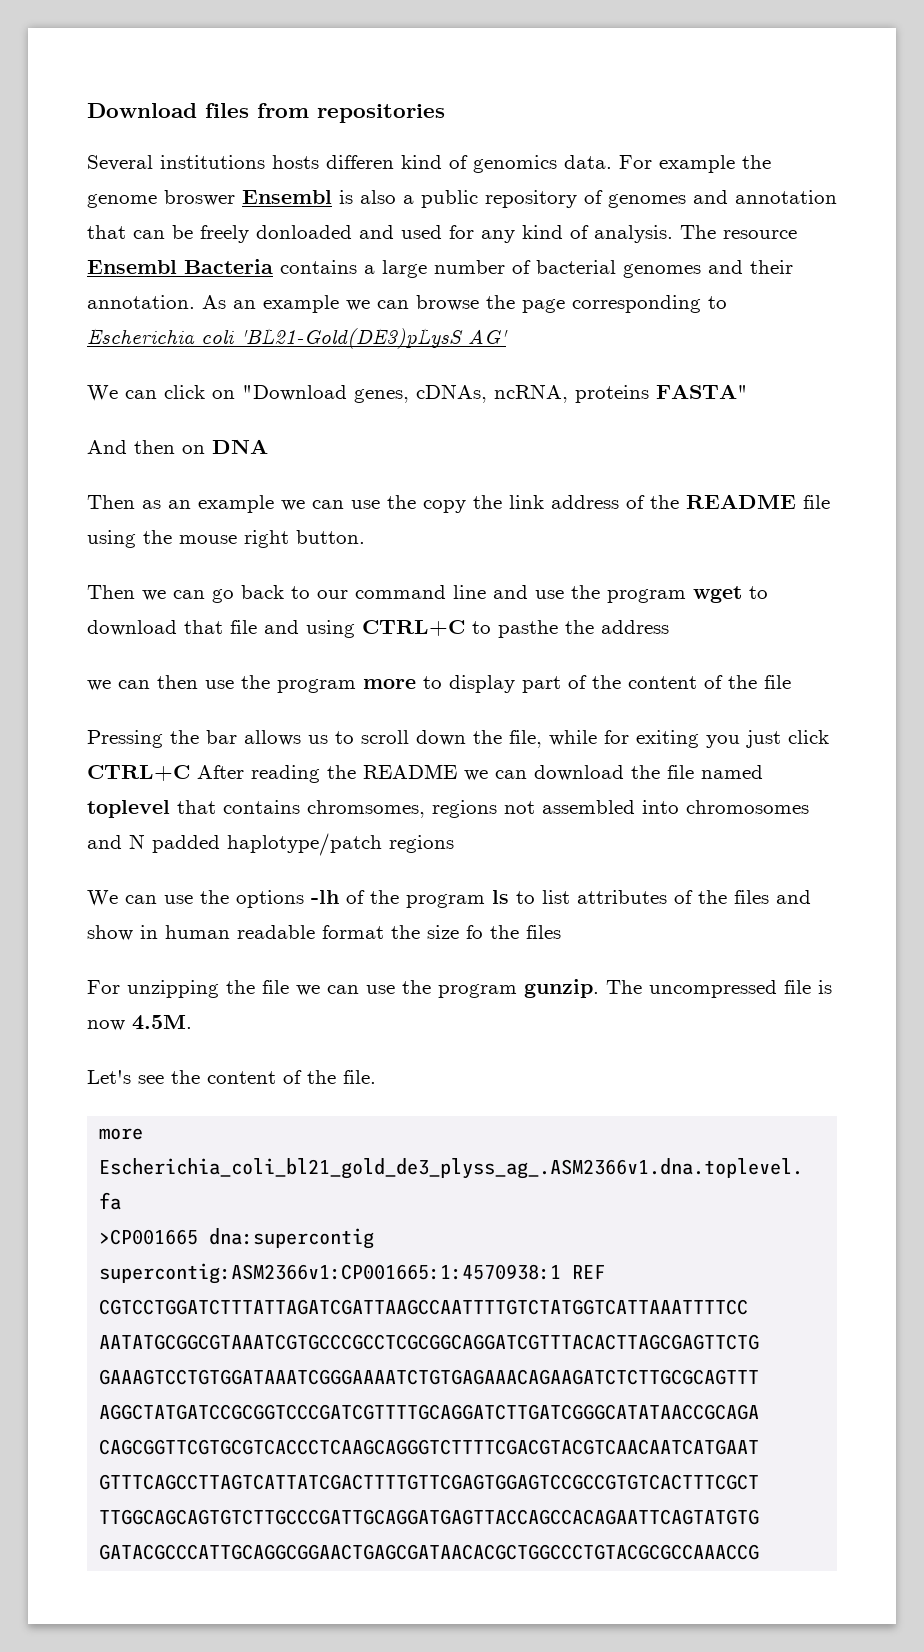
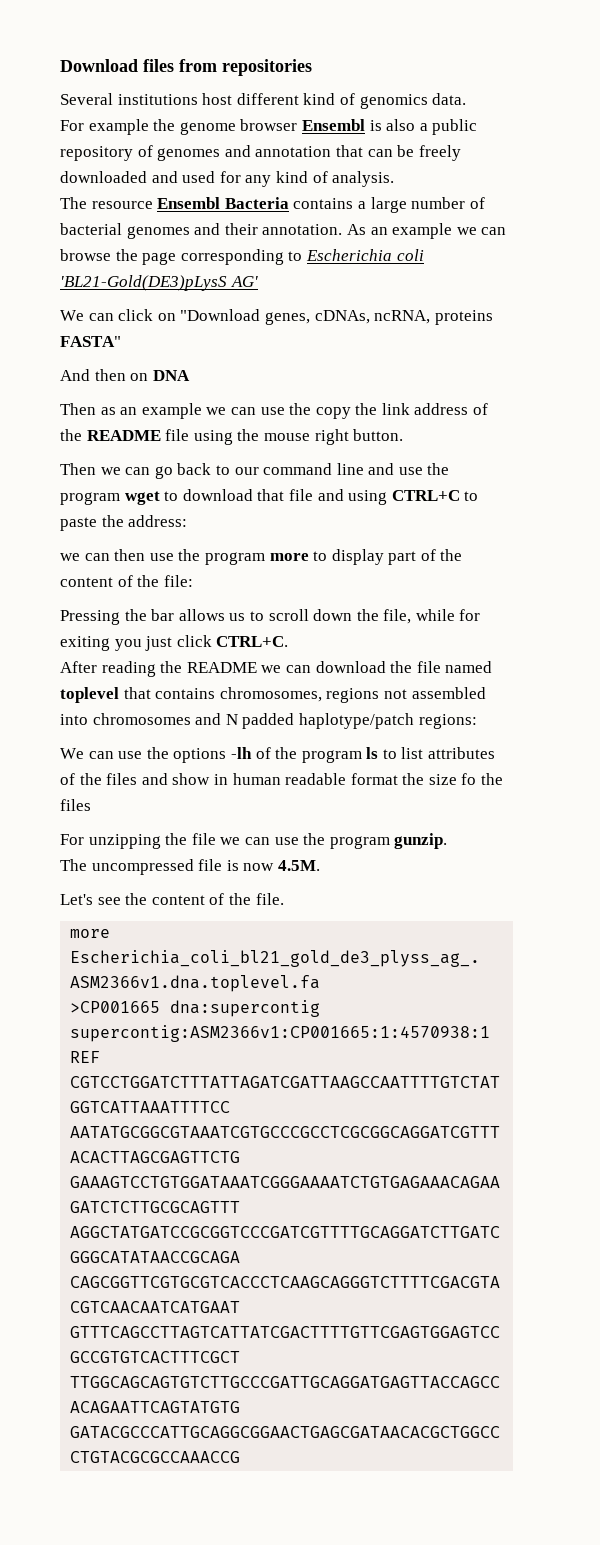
[272,155,394,169] hosts differen -> [202,93,299,105] host different
(612, 162) none -> (467, 99) //
[164,190,235,206] broswer -> [240,119,298,131] browser
[256,225,352,239] donloaded -> [60,171,147,183] downloaded
(673, 234) none -> (395, 179) //
[498,620,669,638] pasthe the address -> [60,515,188,531] paste the address:
[764,675,791,689] file -> [163,575,193,587] file:
[87,765,190,781] CTRL+C -> [216,636,289,647] CTRL+C. //
[307,800,425,818] chromsomes, -> [219,687,322,702] chromosomes,
[389,835,454,853] regions -> [418,714,477,729] regions:
(599, 988) none -> (448, 841) //

